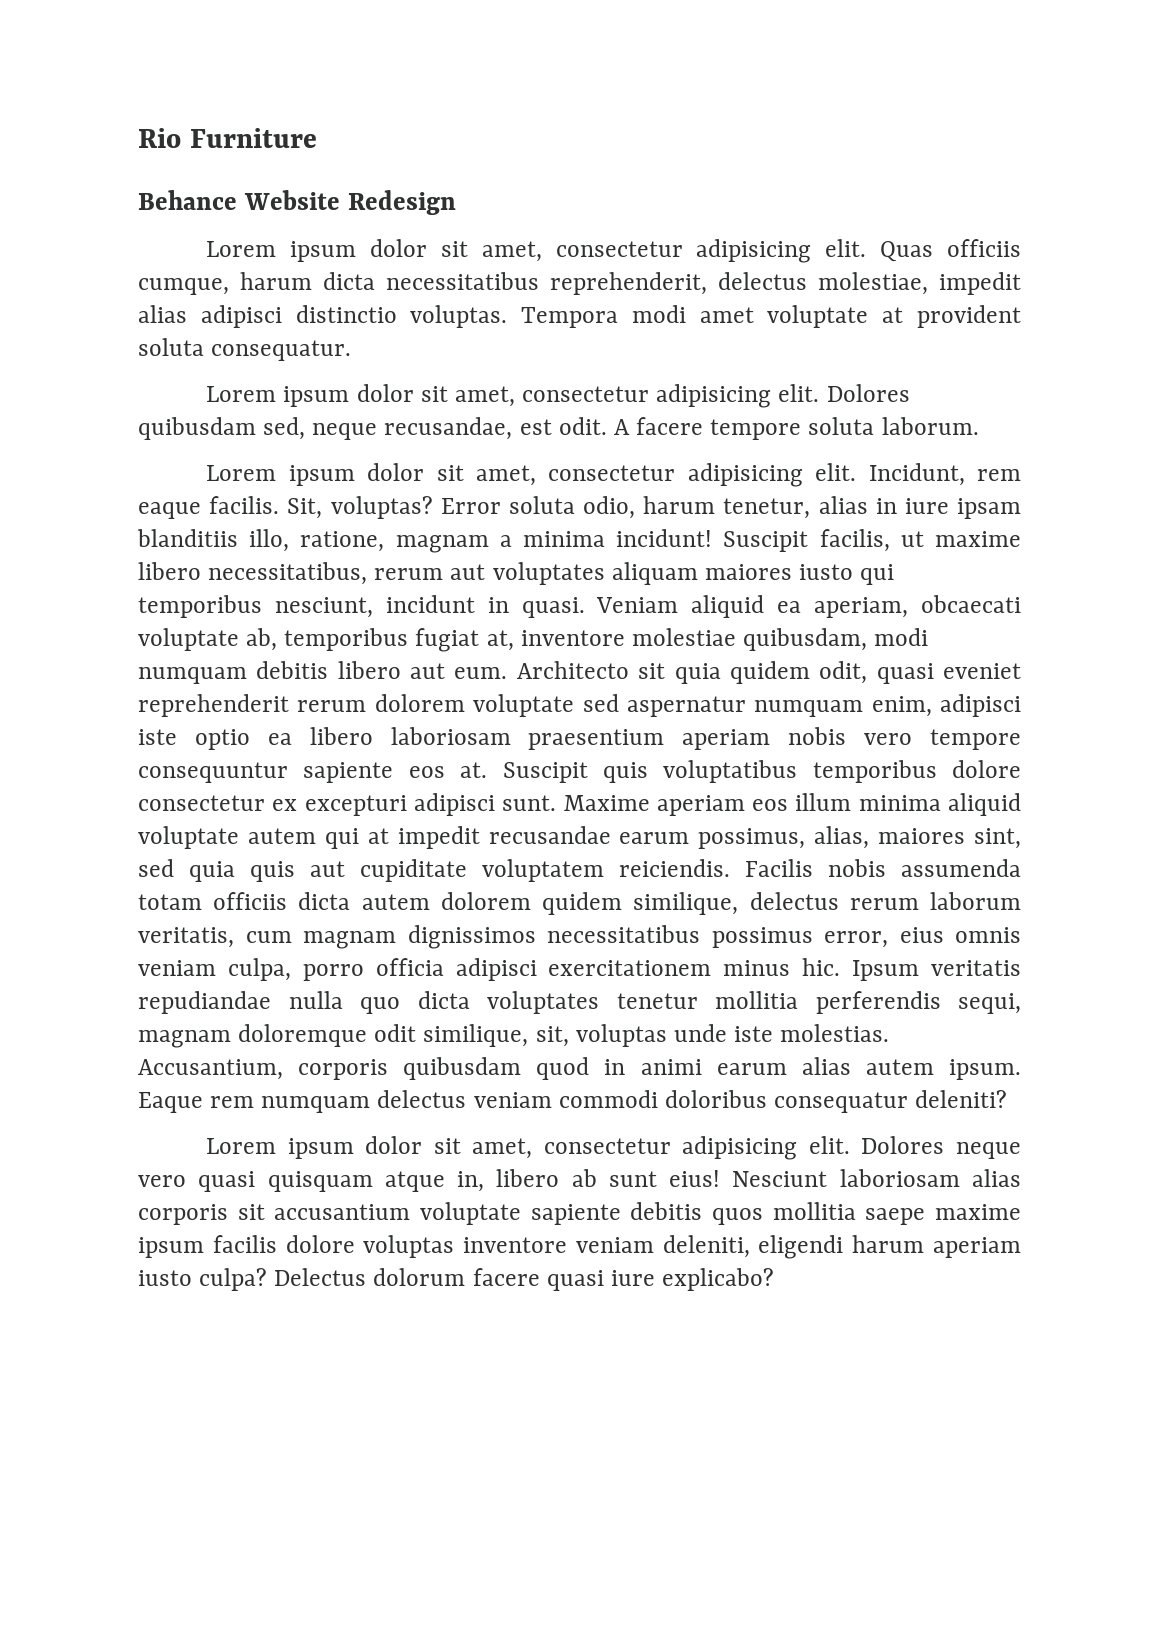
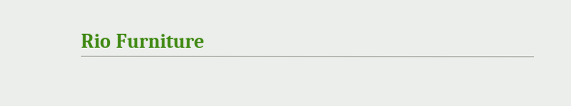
[138,190,456,215] [206,239,1022,263] [138,272,1021,295] [138,305,1022,328] [138,338,352,361] [206,384,910,408] [138,417,979,440] [206,463,1021,487] [138,496,1021,519] [137,529,1022,553] [138,562,895,585] [138,595,1022,618] [138,628,929,652] [138,661,1022,684] [138,694,1021,717] [138,727,1022,750] [138,760,1021,783] [138,793,1021,816] [138,826,1021,849] [138,859,1021,882] [138,892,1021,915] [138,925,1021,949] [138,958,1022,981] [138,991,1021,1014] [138,1024,890,1048] [138,1057,1021,1080] [138,1090,1008,1113] [206,1136,1021,1160] [138,1169,1021,1192] [138,1202,1021,1225] [138,1235,1022,1259] [138,1268,775,1291] // Behance Website Redesign // Lorem ipsum dolor sit amet, consectetur adipisicing elit. Quas officiis cumque, harum dicta necessitatibus reprehenderit, delectus molestiae, impedit alias adipisci distinctio voluptas. Tempora modi amet voluptate at provident soluta consequatur. // Lorem ipsum dolor sit amet, consectetur adipisicing elit. Dolores quibusdam sed, neque recusandae, est odit. A facere tempore soluta laborum. // Lorem ipsum dolor sit amet, consectetur adipisicing elit. Incidunt, rem eaque facilis. Sit, voluptas? Error soluta odio, harum tenetur, alias in iure ipsam blanditiis illo, ratione, magnam a minima incidunt! Suscipit facilis, ut maxime libero necessitatibus, rerum aut voluptates aliquam maiores iusto qui temporibus nesciunt, incidunt in quasi. Veniam aliquid ea aperiam, obcaecati voluptate ab, temporibus fugiat at, inventore molestiae quibusdam, modi numquam debitis libero aut eum. Architecto sit quia quidem odit, quasi eveniet reprehenderit rerum dolorem voluptate sed aspernatur numquam enim, adipisci iste optio ea libero laboriosam praesentium aperiam nobis vero tempore consequuntur sapiente eos at. Suscipit quis voluptatibus temporibus dolore consectetur ex excepturi adipisci sunt. Maxime aperiam eos illum minima aliquid voluptate autem qui at impedit recusandae earum possimus, alias, maiores sint, sed quia quis aut cupiditate voluptatem reiciendis. Facilis nobis assumenda totam officiis dicta autem dolorem quidem similique, delectus rerum laborum veritatis, cum magnam dignissimos necessitatibus possimus error, eius omnis veniam culpa, porro officia adipisci exercitationem minus hic. Ipsum veritatis repudiandae nulla quo dicta voluptates tenetur mollitia perferendis sequi, magnam doloremque odit similique, sit, voluptas unde iste molestias. Accusantium, corporis quibusdam quod in animi earum alias autem ipsum. Eaque rem numquam delectus veniam commodi doloribus consequatur deleniti? // Lorem ipsum dolor sit amet, consectetur adipisicing elit. Dolores neque vero quasi quisquam atque in, libero ab sunt eius! Nesciunt laboriosam alias corporis sit accusantium voluptate sapiente debitis quos mollitia saepe maxime ipsum facilis dolore voluptas inventore veniam deleniti, eligendi harum aperiam iusto culpa? Delectus dolorum facere quasi iure explicabo? -> (206, 40) none

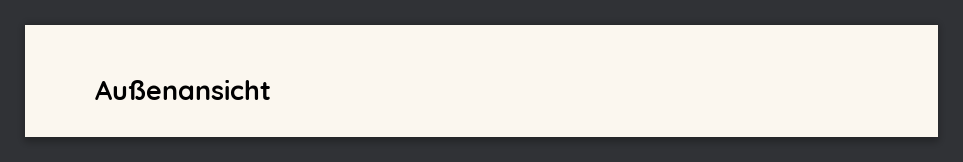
[81,33,206,48] Rio Furniture -> [95,79,271,100] Außenansicht

